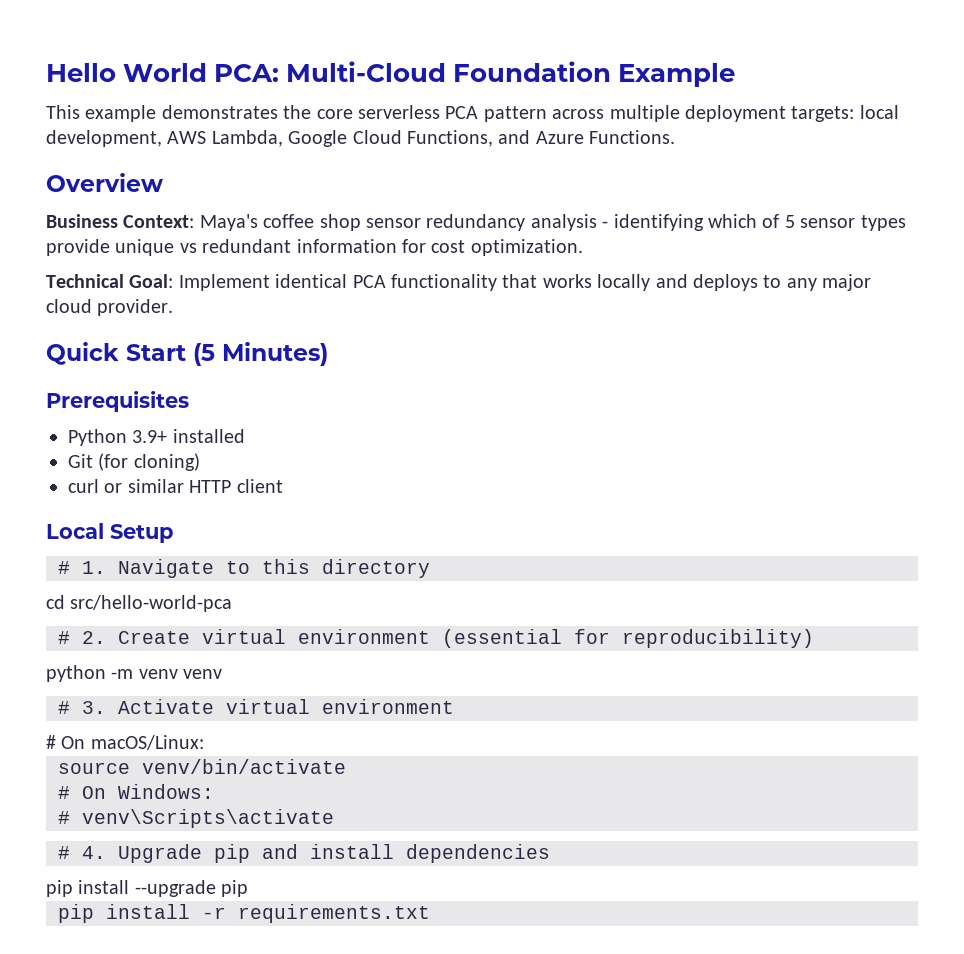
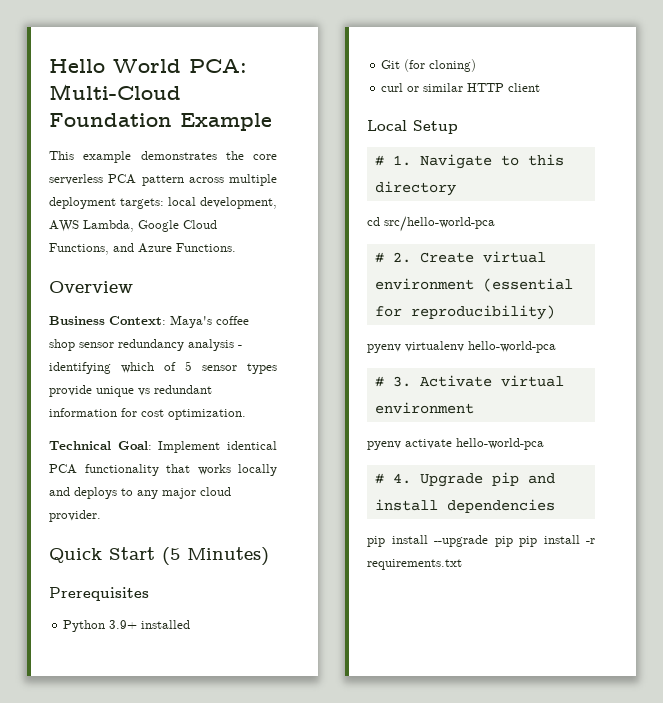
[46,665,223,682] python -m venv venv -> [367,341,556,353] pyenv virtualenv hello-world-pca
[46,735,204,750] [58,759,346,774] [58,784,214,799] [58,809,334,828] # On macOS/Linux: // source venv/bin/activate // # On Windows: // # venv\Scripts\activate -> [367,438,544,450] pyenv activate hello-world-pca
(249, 888) // -> (513, 541) none

